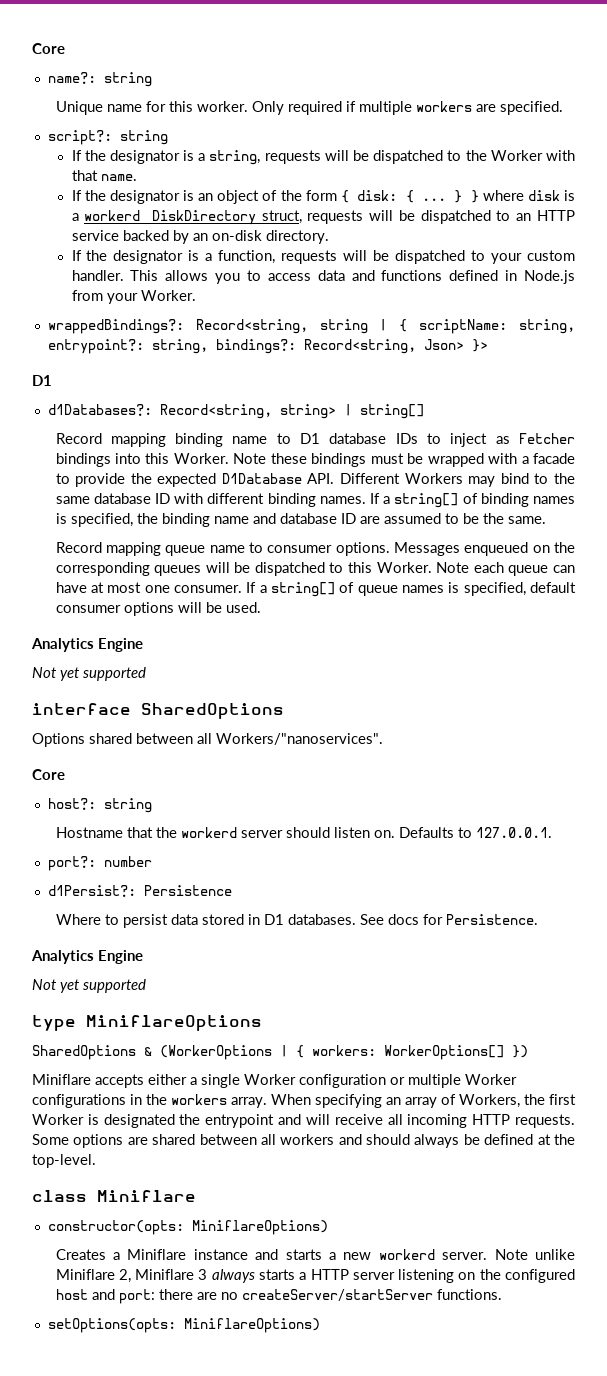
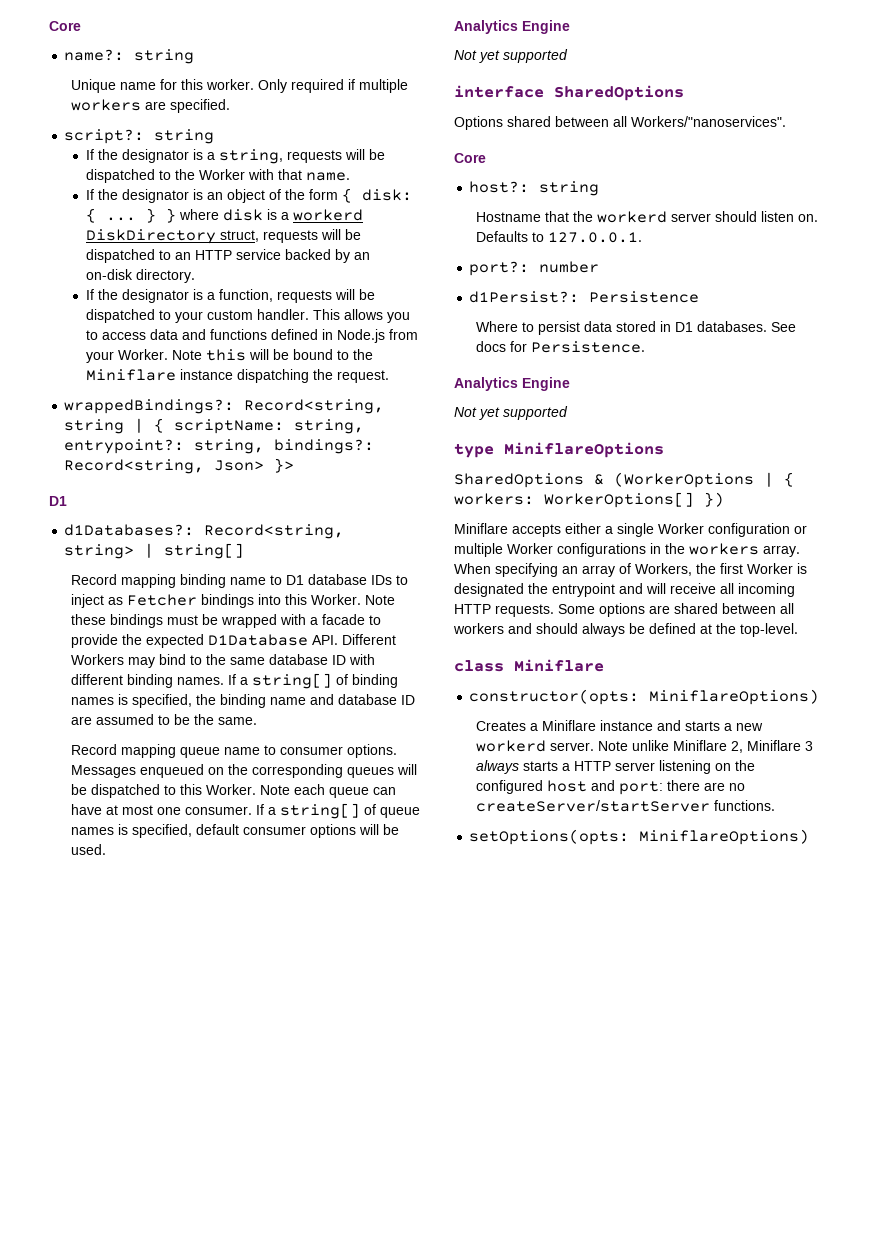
(196, 295) none -> [172,349,374,361] [86,369,390,383] Note this will be bound to the Miniflare instance dispatching the request.

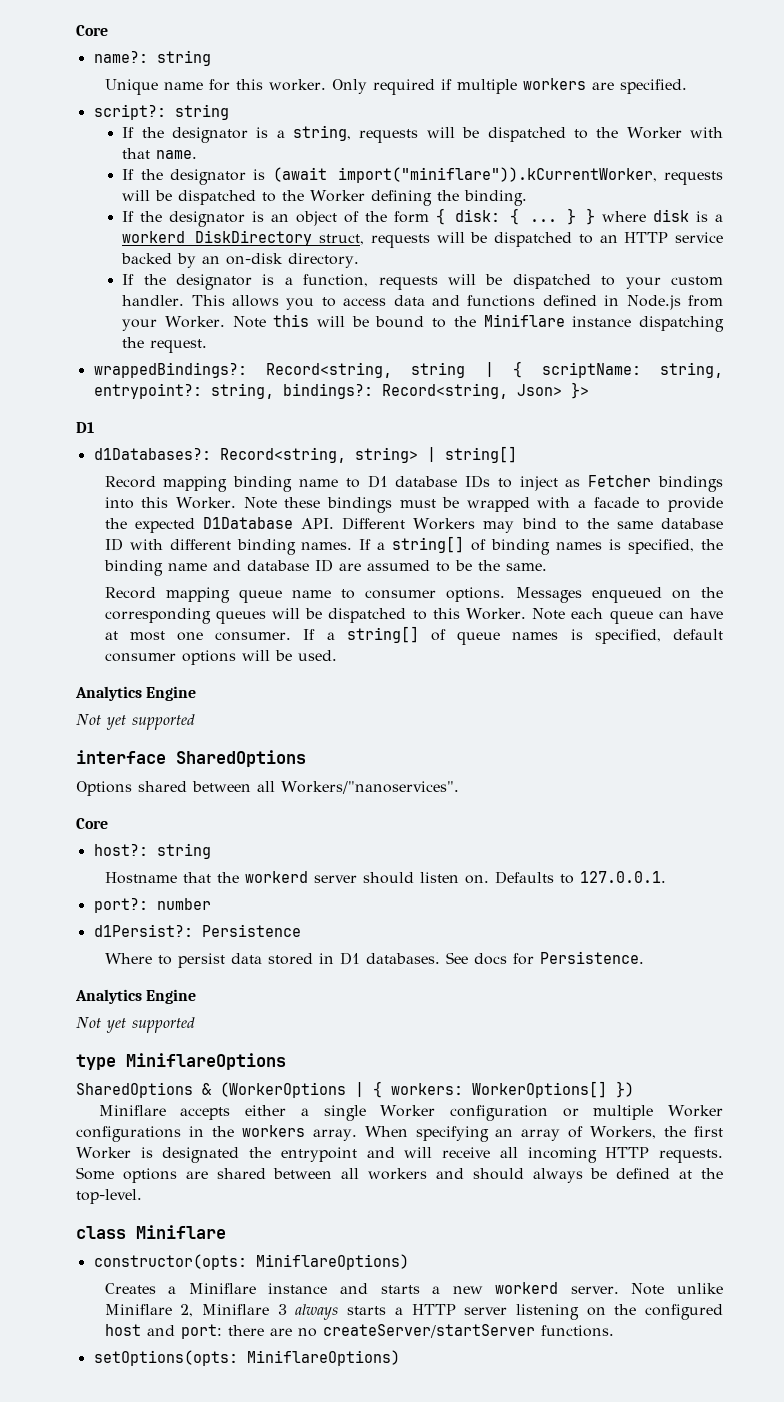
(351, 176) none -> [122,167,723,185] [122,190,528,206] // If the designator is (await import("miniflare")).kCurrentWorker, requests will be dispatched to the Worker defining the binding.

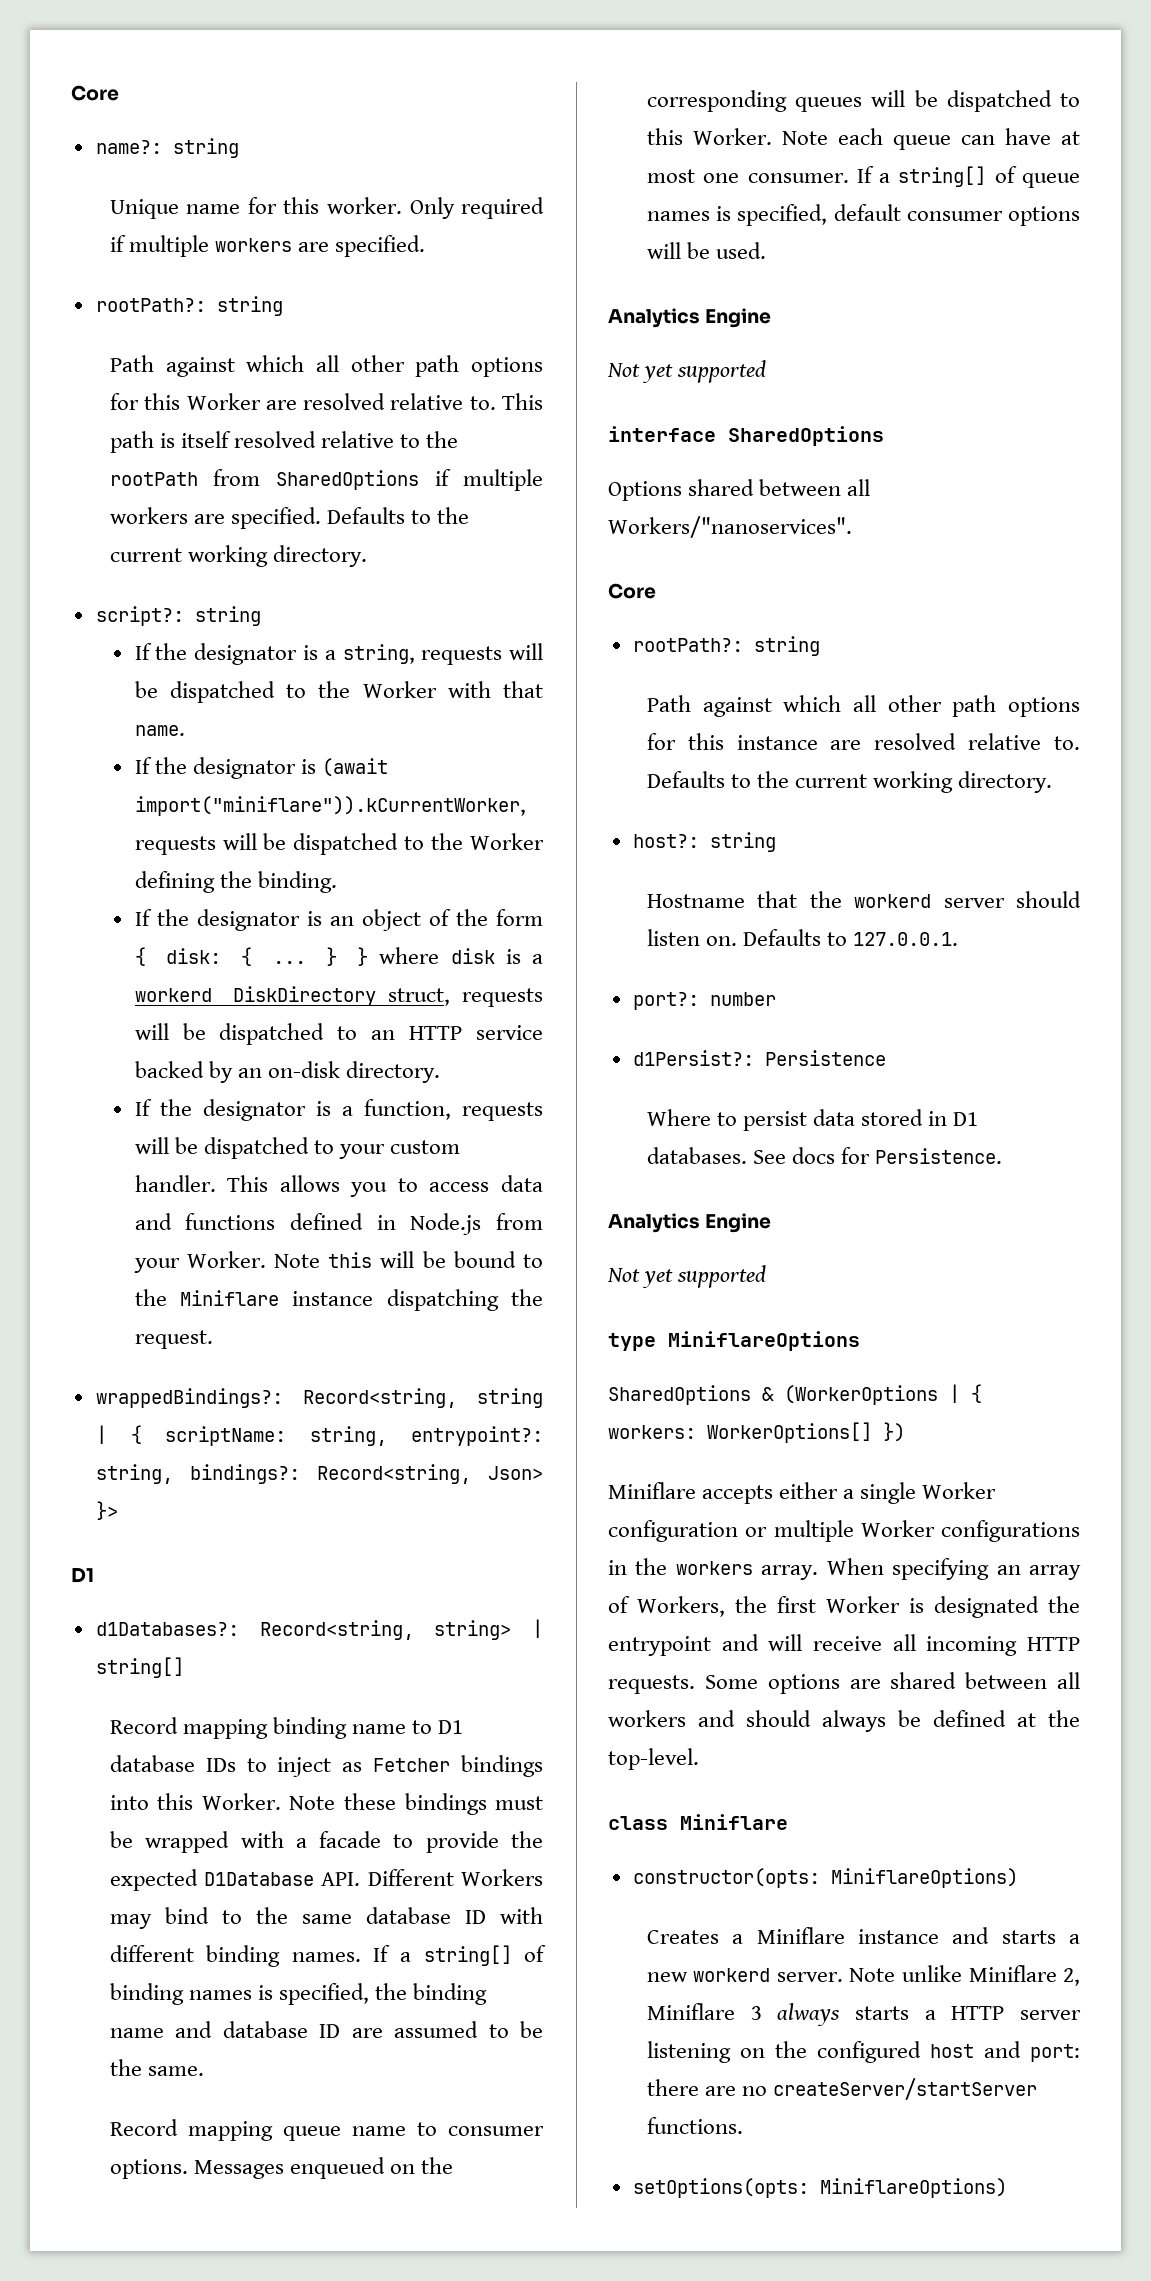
(687, 86) none -> [95,296,283,316] [109,355,544,377] [109,393,543,410] [109,431,459,453] [109,469,543,491] [109,507,470,529] [109,545,368,567] // rootPath?: string // Path against which all other path options for this Worker are resolved relative to. This path is itself resolved relative to the rootPath from SharedOptions if multiple workers are specified. Defaults to the current working directory.
(108, 823) none -> [632,636,820,656] [646,695,1080,717] [646,733,1080,750] [646,771,1053,793] // rootPath?: string // Path against which all other path options for this instance are resolved relative to. Defaults to the current working directory.

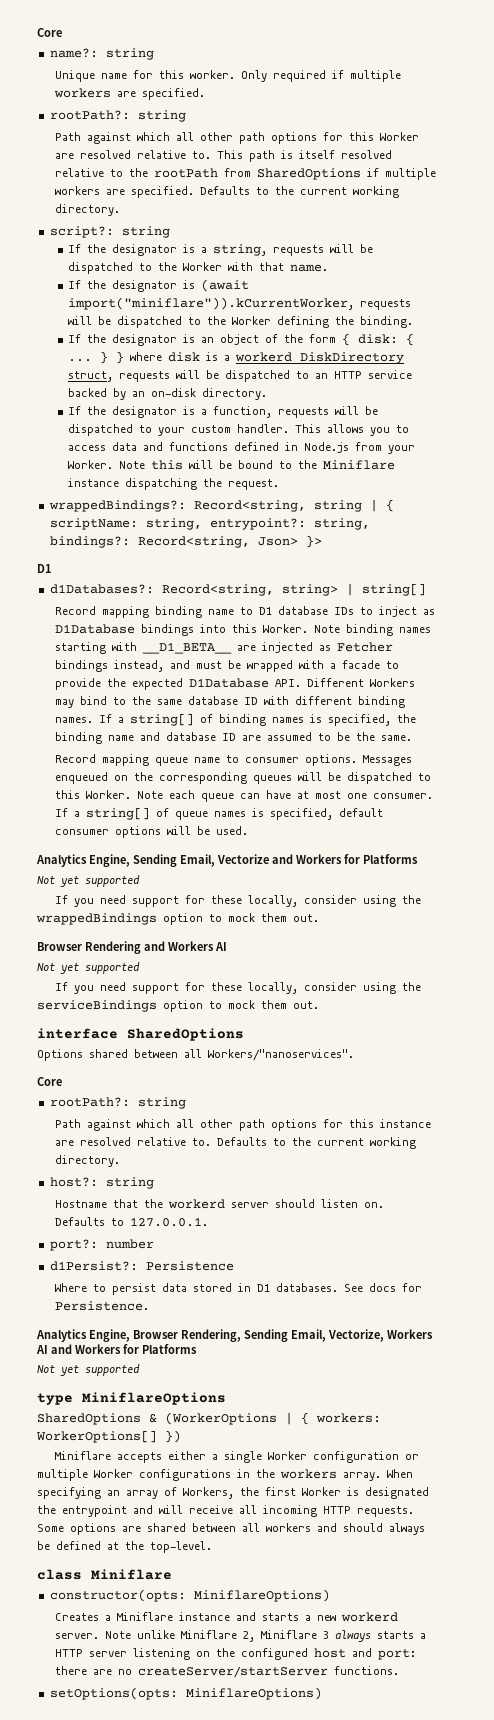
[373,1758,451,1772] Fetcher -> [55,624,136,634] D1Database
[343,1793,487,1815] these bindings -> [346,624,432,636] [55,642,394,654] [55,660,191,672] binding names starting with __D1_BETA__ are injected as Fetcher bindings instead, and
[705,308,772,328] [607,360,767,383] Engine // Not yet supported -> [89,854,418,867] [37,875,140,887] [55,895,422,907] [36,913,319,925] [37,941,227,954] [37,962,140,974] [55,982,422,994] [37,1000,319,1012] Engine, Sending Email, Vectorize and Workers for Platforms // Not yet supported // If you need support for these locally, consider using the wrappedBindings option to mock them out. // Browser Rendering and Workers AI // Not yet supported // If you need support for these locally, consider using the serviceBindings option to mock them out.
[705,1213,772,1233] Engine -> [89,1329,433,1342] [36,1344,197,1354] Engine, Browser Rendering, Sending Email, Vectorize, Workers AI and Workers for Platforms

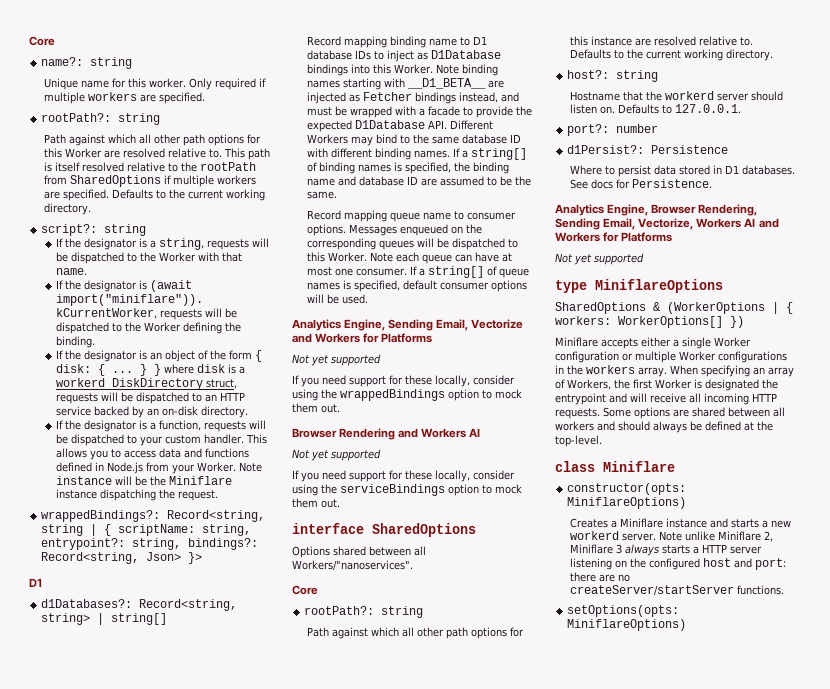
[150,460,292,470] this will be bound to -> [56,476,148,486] instance will be

